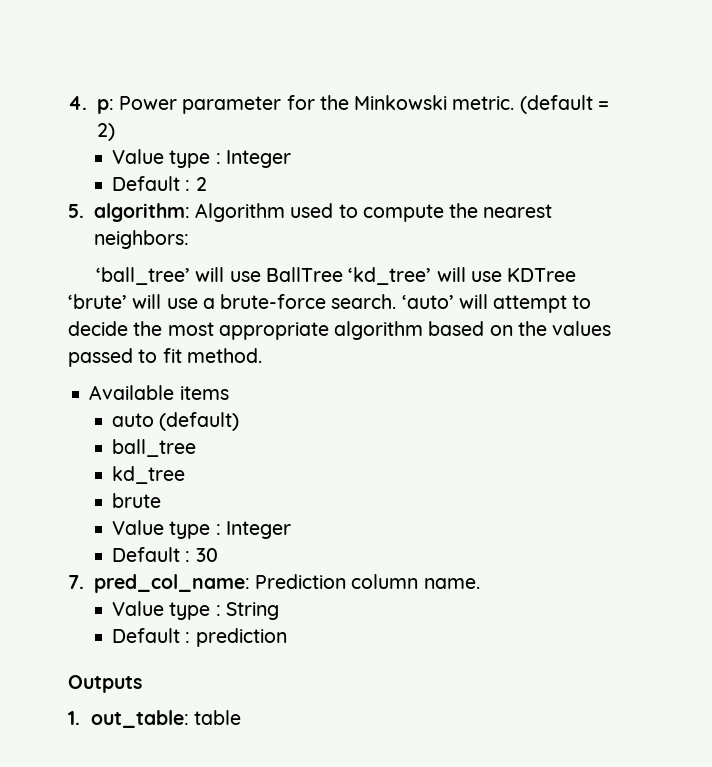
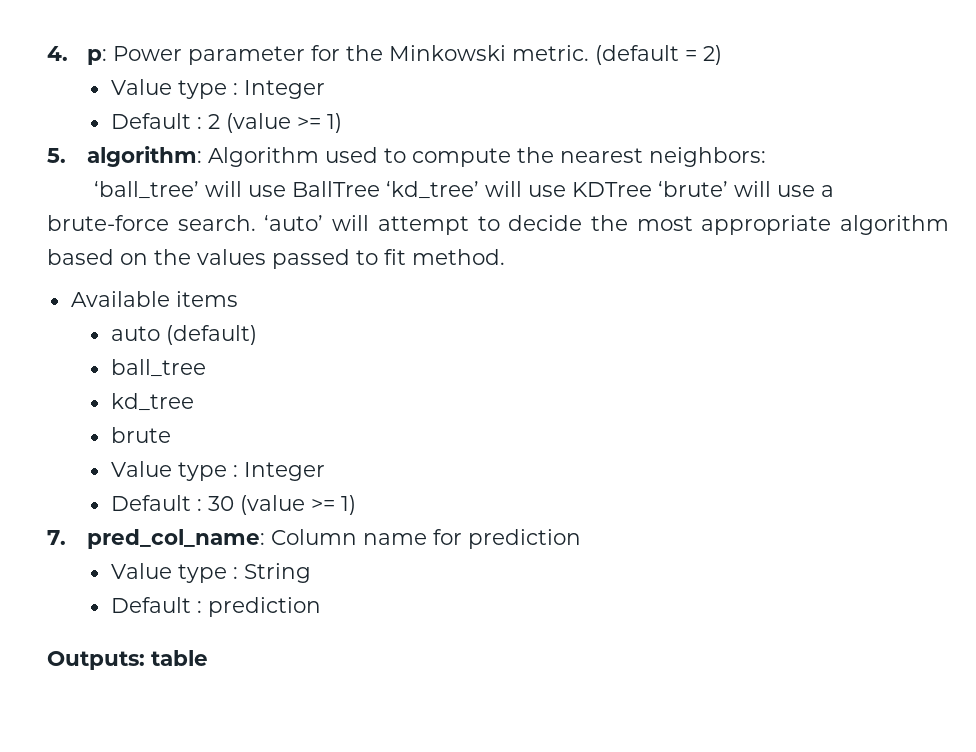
(207, 184) none -> [225,113,342,133] (value >= 1)
(218, 555) none -> [239,495,356,515] (value >= 1)
[255,574,480,589] Prediction column name. -> [271,529,582,549] Column name for prediction
[68,675,142,693] [68,710,189,728] Outputs // 1. out_table: -> [47,651,145,670] Outputs:

